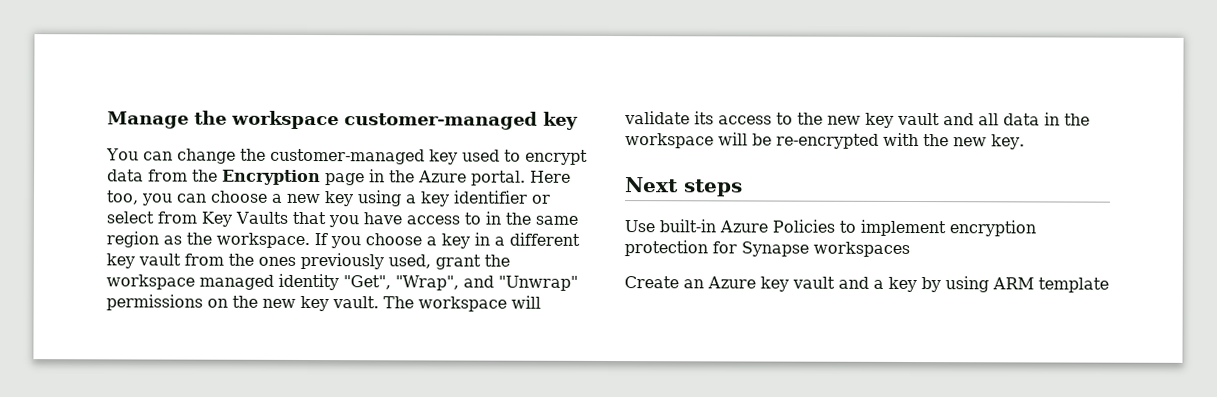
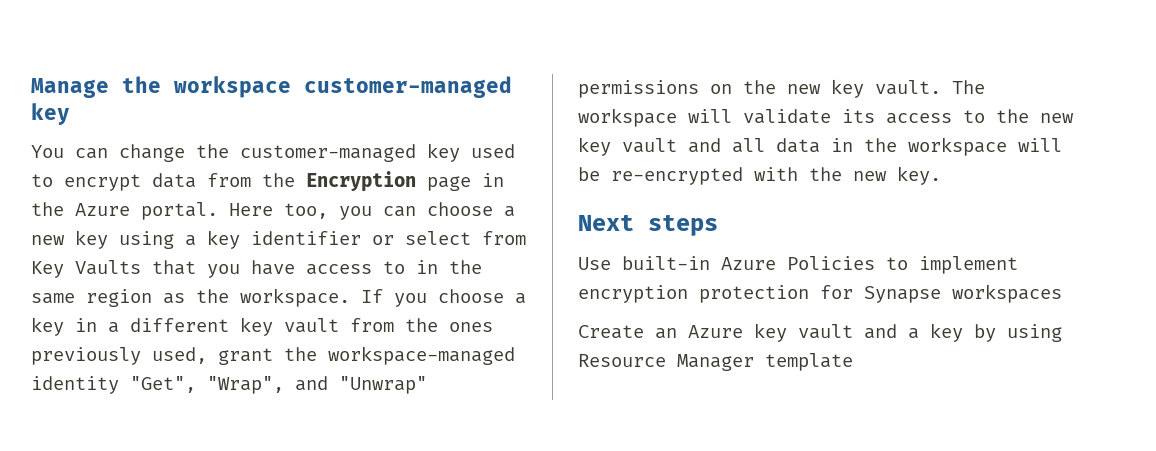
[106,274,274,290] workspace managed -> [328,346,515,365] workspace-managed
[992,277,1034,290] ARM -> [578,354,754,371] Resource Manager

